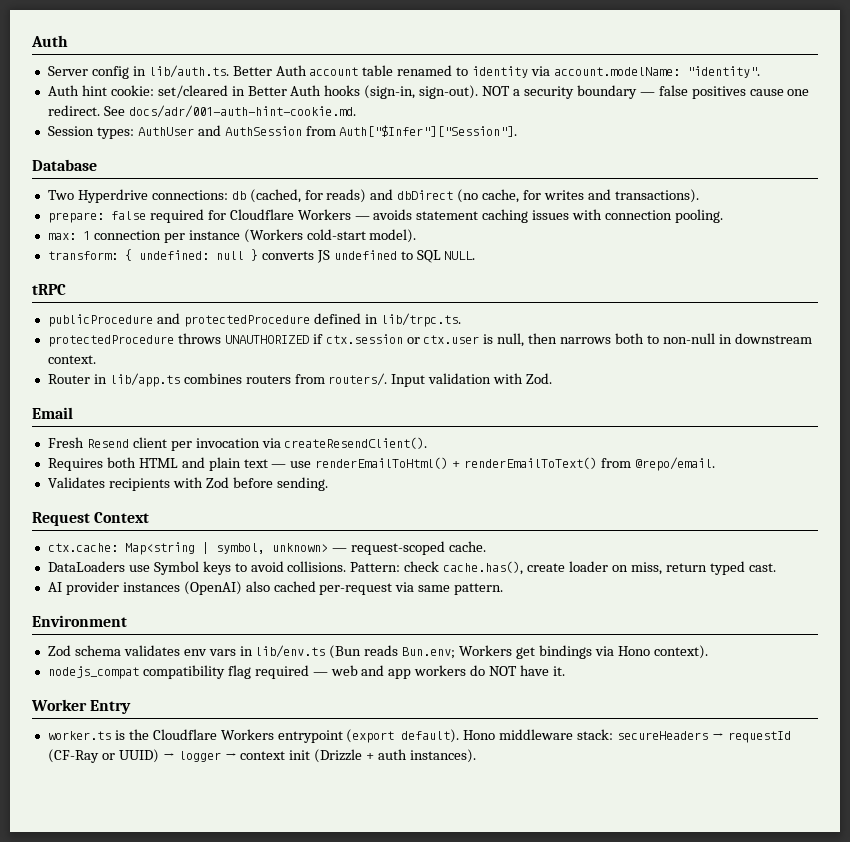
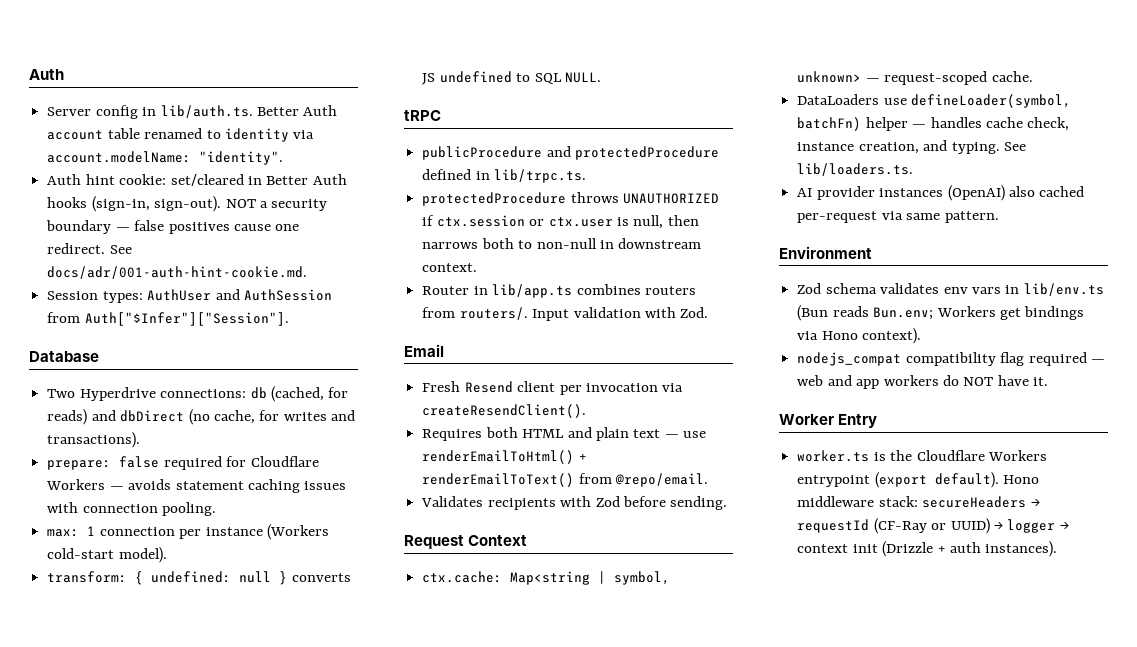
[153,561,776,575] Symbol keys to avoid collisions. Pattern: check cache.has(), create loader on miss, return typed cast. -> [911,94,1072,108] [797,117,1070,131] [797,140,1026,154] [797,163,914,176] defineLoader(symbol, batchFn) helper — handles cache check, instance creation, and typing. See lib/loaders.ts.

